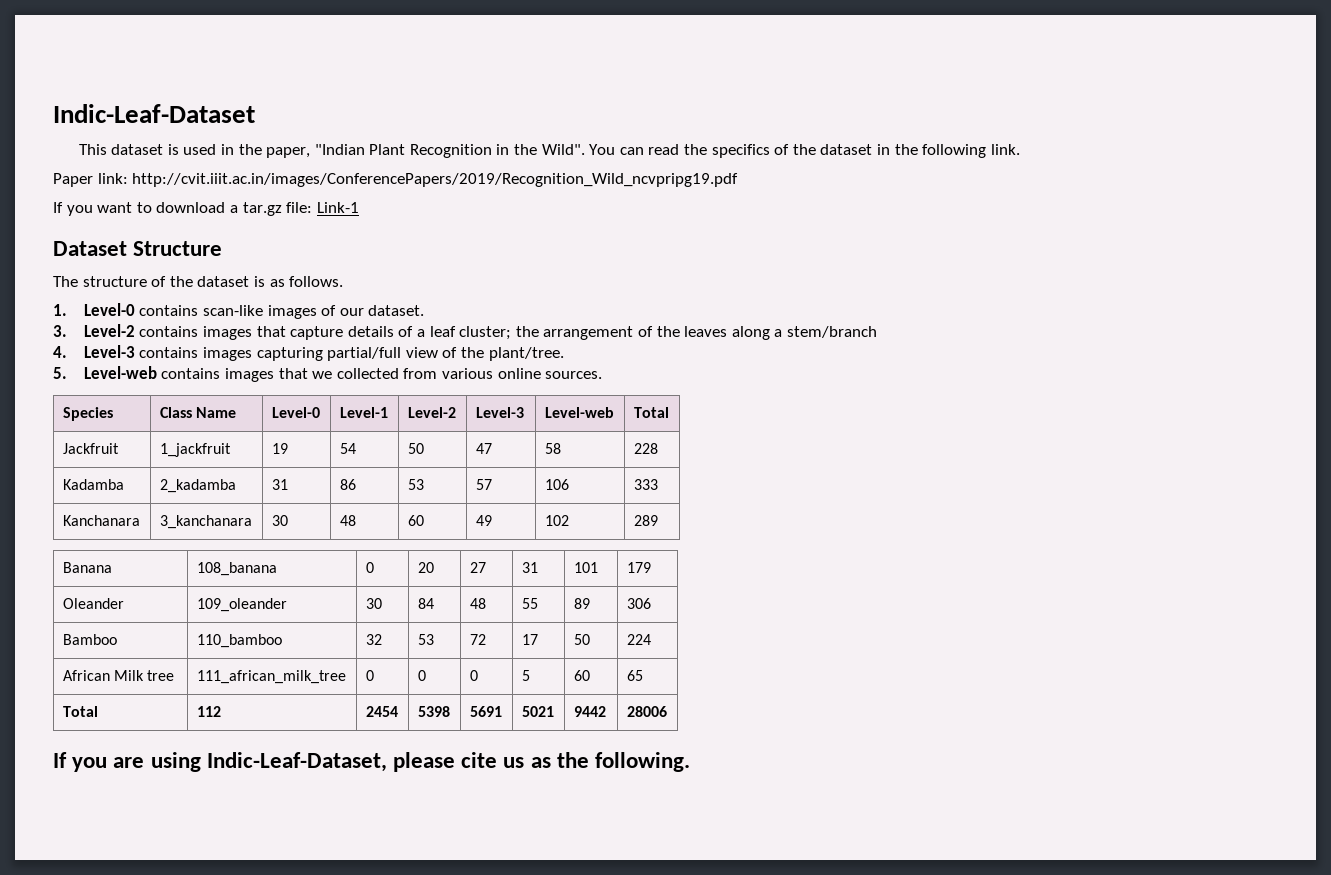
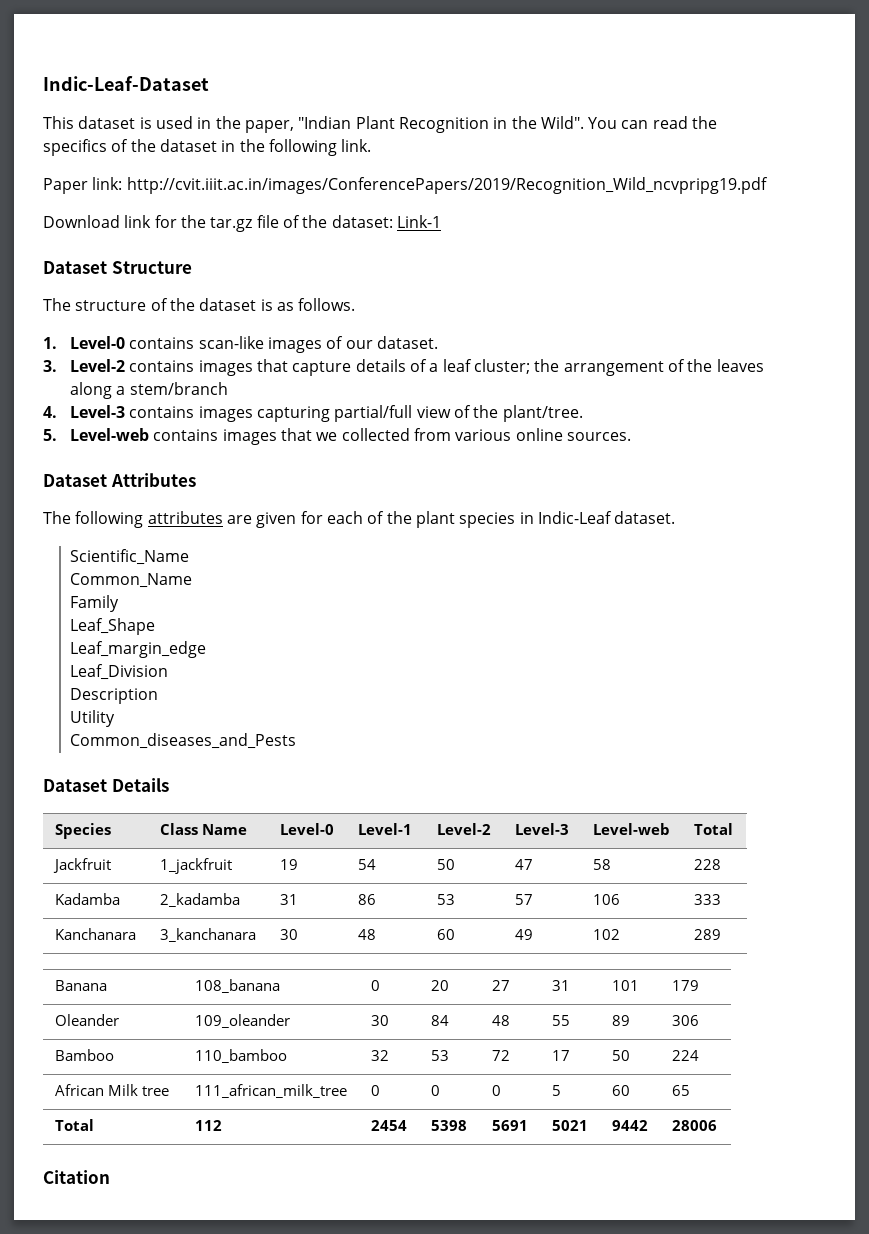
[53,202,313,216] If you want to download a tar.gz file: -> [43,215,393,232] Download link for the tar.gz file of the dataset:
(603, 375) none -> [43,473,196,487] [43,511,676,528] [70,549,190,565] [70,573,193,588] [70,595,120,612] [70,618,156,635] [70,641,207,658] [70,664,169,680] [70,688,159,704] [70,710,116,727] [70,733,297,749] [43,778,169,792] // Dataset Attributes // The following attributes are given for each of the plant species in Indic-Leaf dataset. // Scientific_Name // Common_Name // Family // Leaf_Shape // Leaf_margin_edge // Leaf_Division // Description // Utility // Common_diseases_and_Pests // Dataset Details
[53,752,691,772] If you are using Indic-Leaf-Dataset, please cite us as the following. -> [43,1170,110,1184] Citation

